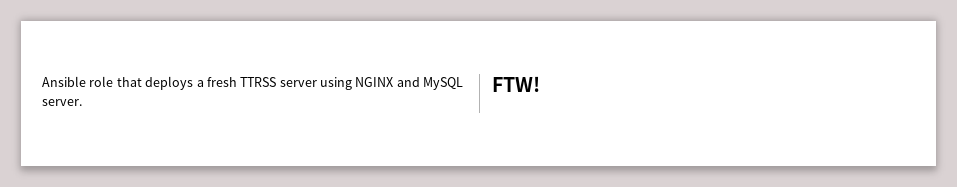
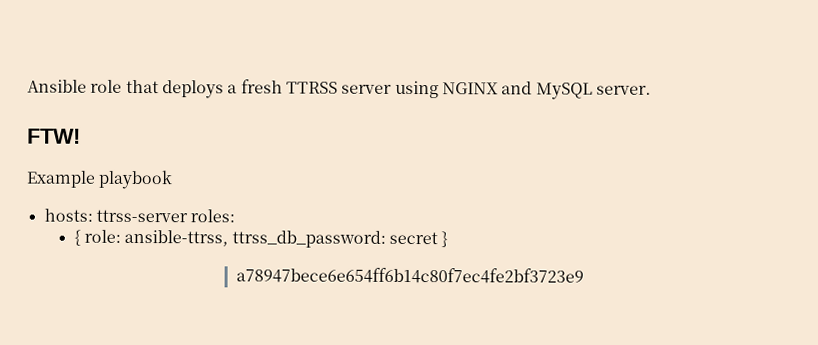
(540, 84) none -> [26,169,174,190] [43,208,236,223] [73,229,449,248] [235,267,584,284] // Example playbook // hosts: ttrss-server roles: // { role: ansible-ttrss, ttrss_db_password: secret } // a78947bece6e654ff6b14c80f7ec4fe2bf3723e9

